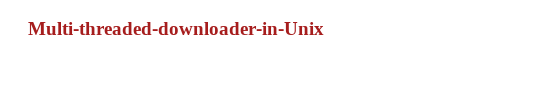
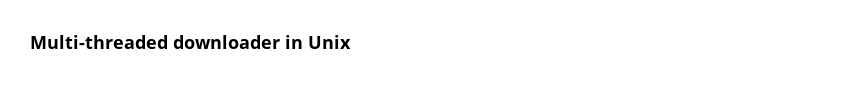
[28,22,324,35] Multi-threaded-downloader-in-Unix -> [30,35,351,49] Multi-threaded downloader in Unix

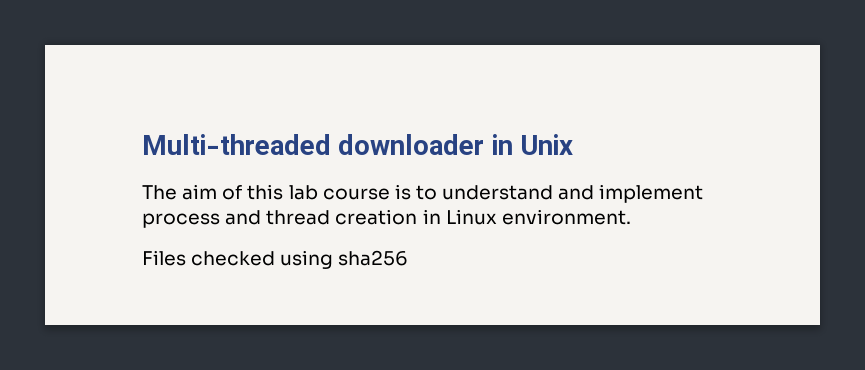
(351, 42) none -> [142,184,704,203] [142,209,631,228] [142,250,409,269] // The aim of this lab course is to understand and implement process and thread creation in Linux environment. // Files checked using sha256

